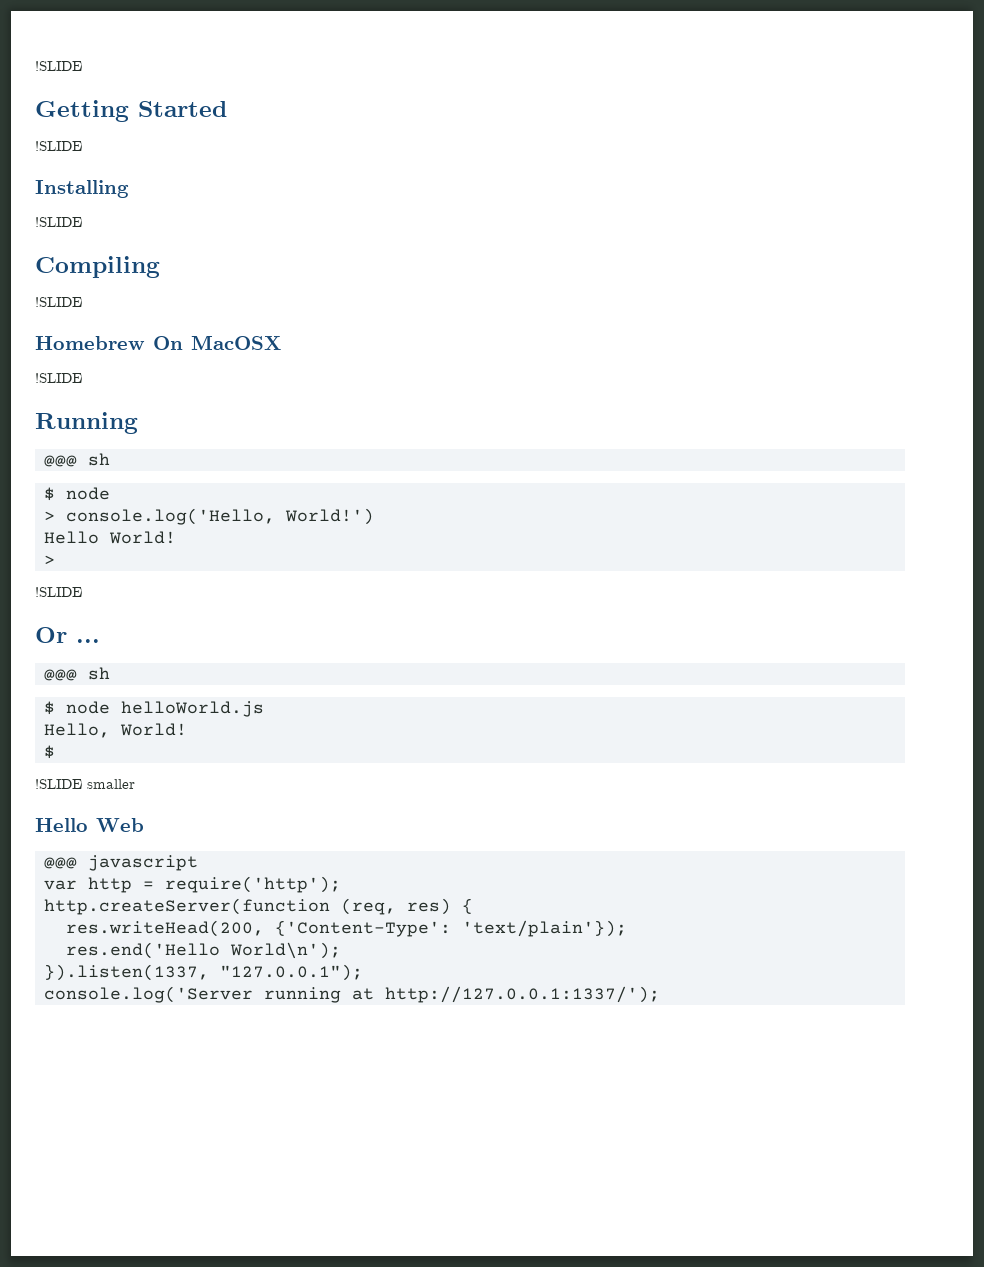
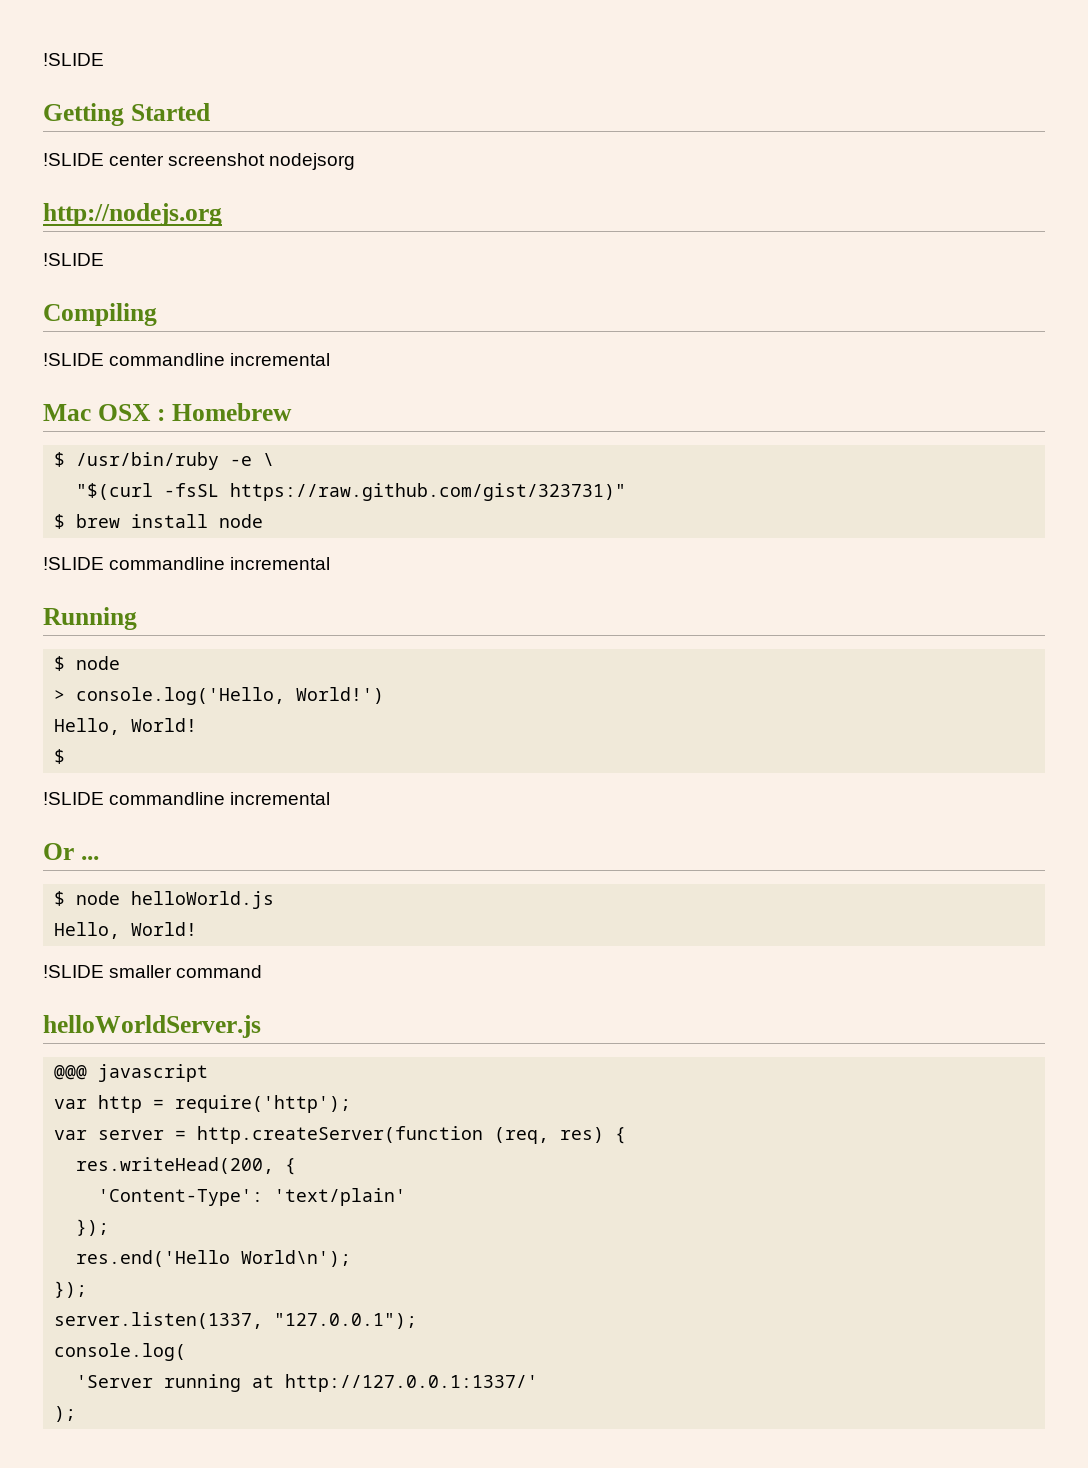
[35,180,129,198] // Installing -> [109,153,356,170] [43,203,222,226] center screenshot nodejsorg // http://nodejs.org
[35,335,281,350] [35,373,82,383] // Homebrew On MacOSX // !SLIDE -> [109,353,331,366] [43,403,292,421] [54,452,275,470] [76,483,627,501] [54,514,264,529] [43,557,331,570] commandline incremental // Mac OSX : Homebrew // $ /usr/bin/ruby -e \ // "$(curl -fsSL https://raw.github.com/gist/323731)" // $ brew install node // !SLIDE commandline incremental
[44,453,110,467] // @@@ sh -> (137, 618) none
[44,531,176,544] [44,555,55,565] [35,587,82,597] Hello World! // > // !SLIDE -> [54,718,198,735] [54,749,66,764] [43,792,331,805] Hello, World! // $ // !SLIDE commandline incremental
[44,667,110,681] // @@@ sh -> (99, 858) none
[44,745,55,759] // $ -> (198, 929) none
[35,818,144,832] // Hello Web -> [176,965,263,978] [43,1015,261,1038] command // helloWorldServer.js
(341, 884) none -> [54,1130,187,1140] var server =
[275,920,627,937] {'Content-Type': 'text/plain'}); -> [285,1158,297,1175] [98,1188,407,1206] [76,1219,110,1236] { // 'Content-Type': 'text/plain' // });
[44,964,209,981] }).listen(1337, -> [54,1281,88,1298] [54,1312,264,1329] }); // server.listen(1337,
[44,986,660,1003] console.log('Server running at http://127.0.0.1:1337/'); -> [54,1343,187,1361] [76,1374,539,1392] [54,1406,77,1422] console.log( // 'Server running at http://127.0.0.1:1337/' // );

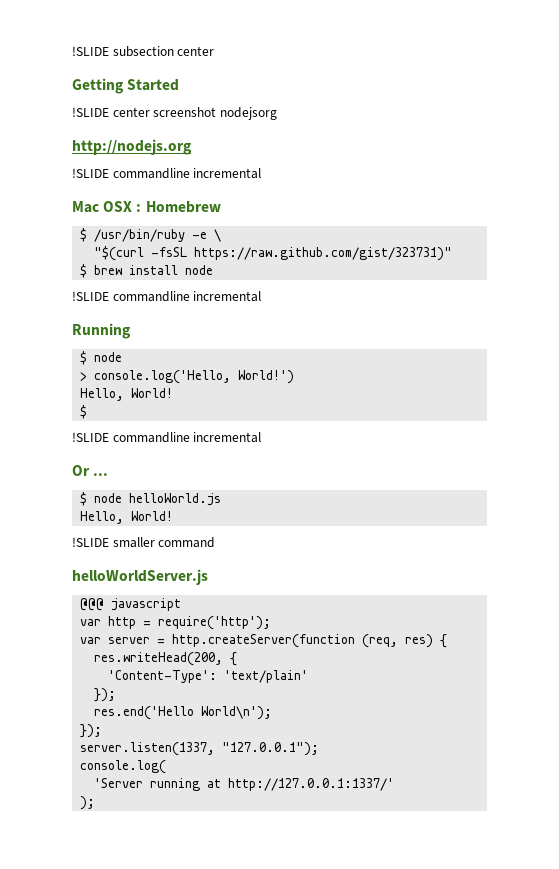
[43,53,104,66] !SLIDE -> [72,46,215,57] !SLIDE subsection center
[43,303,157,326] [43,353,104,366] // Compiling // !SLIDE -> (109, 173) none

